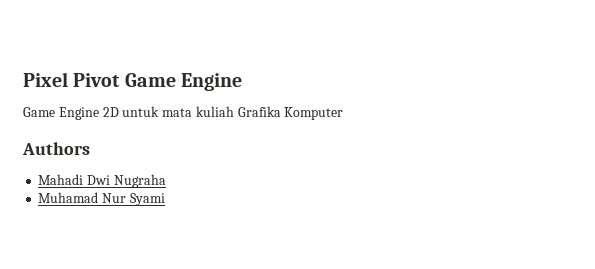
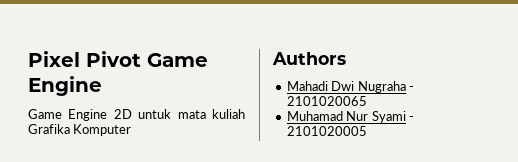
(166, 181) none -> [408,86,414,91] [286,96,367,106] - 2101020065
(165, 199) none -> [408,116,414,121] [286,126,367,136] - 2101020005

